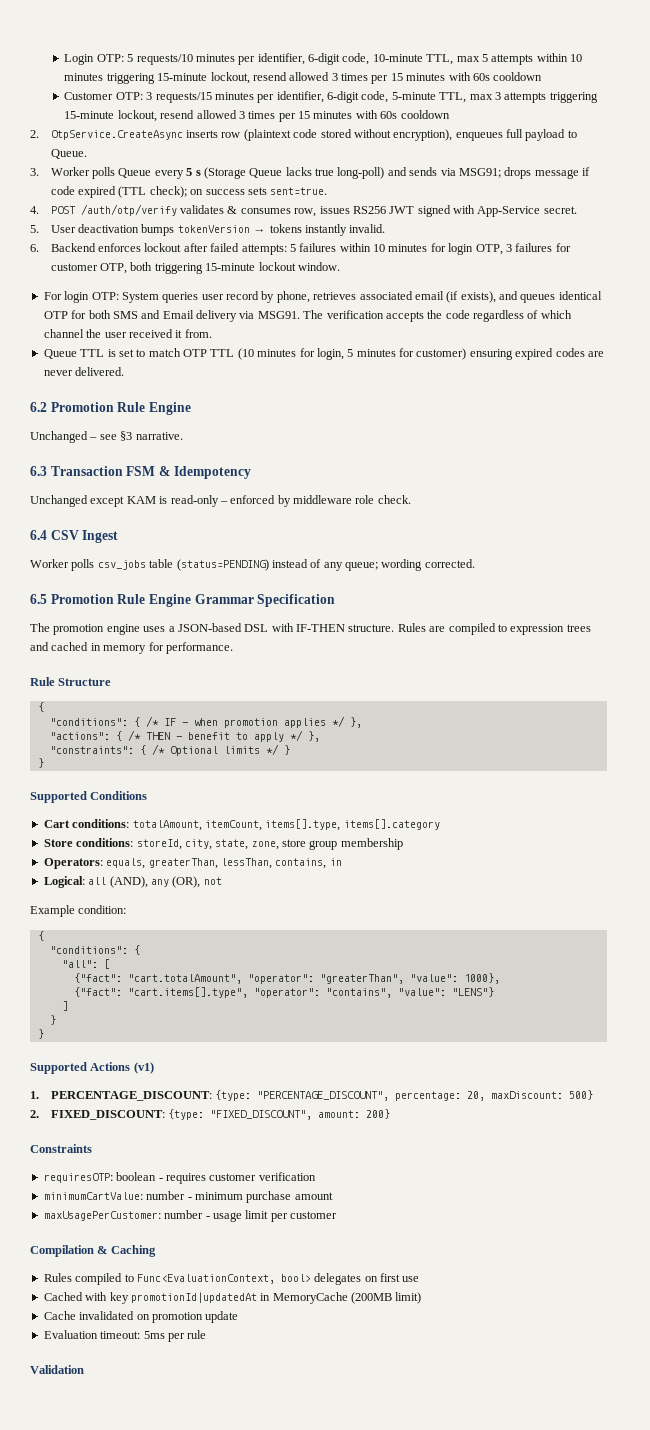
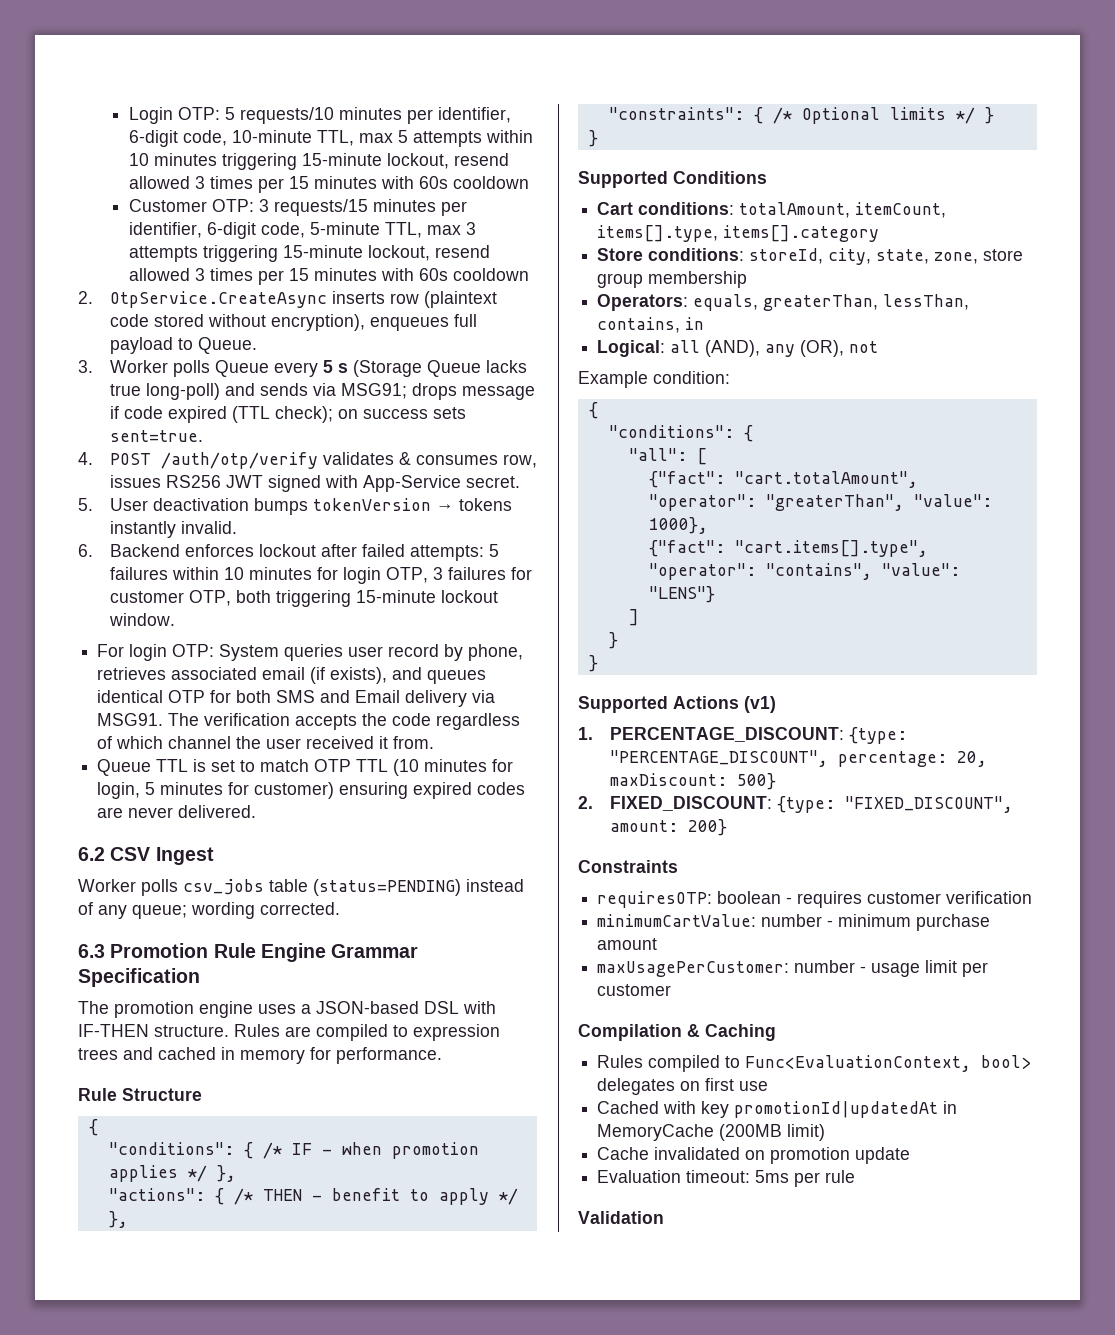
[50,402,191,415] [30,431,183,443] [30,466,251,479] [30,495,411,507] [30,530,47,540] Promotion Rule Engine // Unchanged – see §3 narrative. // 6.3 Transaction FSM & Idempotency // Unchanged except KAM is read-only – enforced by middleware role check. // 6.4 -> (105, 854) none
[30,594,47,604] 6.5 -> [78,944,105,958] 6.3

